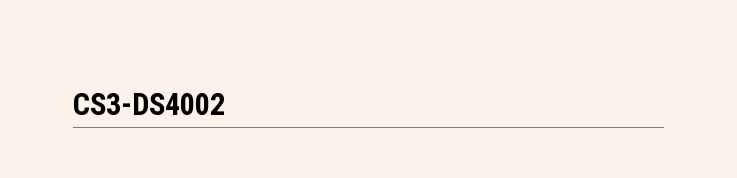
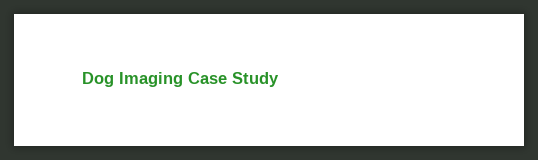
[73,93,225,115] CS3-DS4002 -> [82,72,279,87] Dog Imaging Case Study

